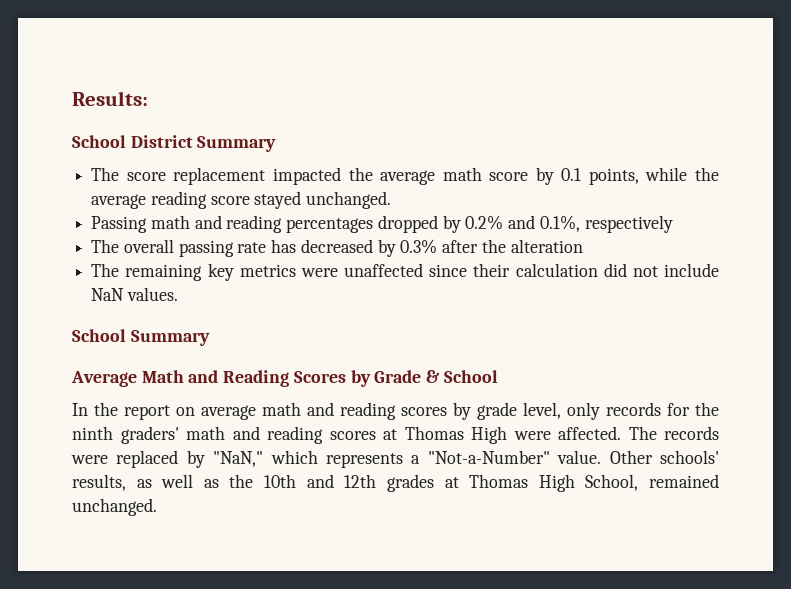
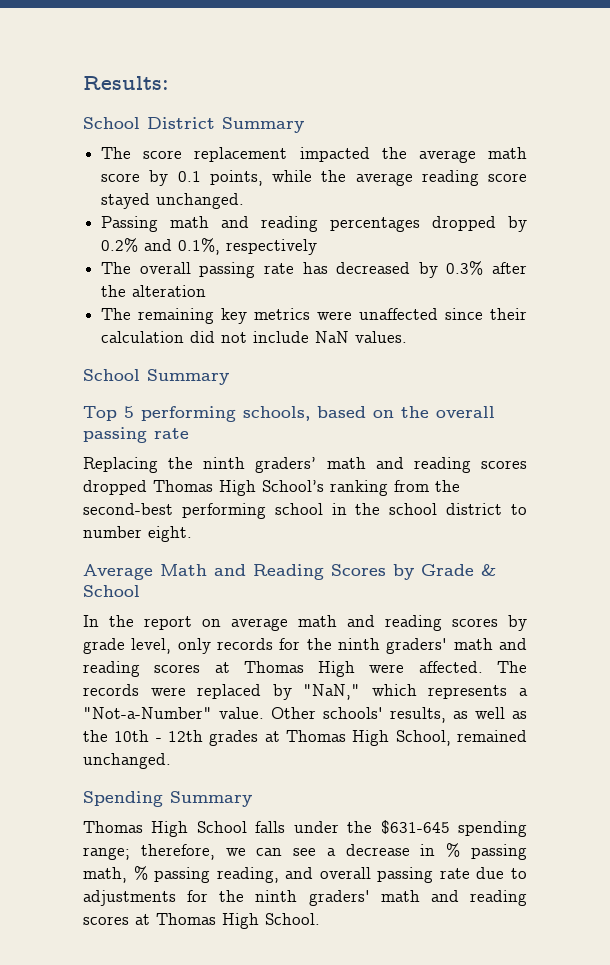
(210, 338) none -> [83,406,495,422] [83,427,189,443] [83,457,527,473] [83,480,460,496] [83,503,527,519] [83,526,192,542] // Top 5 performing schools, based on the overall passing rate // Replacing the ninth graders’ math and reading scores dropped Thomas High School’s ranking from the second-best performing school in the school district to number eight.
[306,474,334,488] and -> [155,738,162,742] -
(157, 507) none -> [83,791,252,807] [83,820,527,837] [83,843,527,860] [83,866,527,883] [83,890,527,906] [83,913,320,929] // Spending Summary // Thomas High School falls under the $631-645 spending range; therefore, we can see a decrease in % passing math, % passing reading, and overall passing rate due to adjustments for the ninth graders' math and reading scores at Thomas High School.

